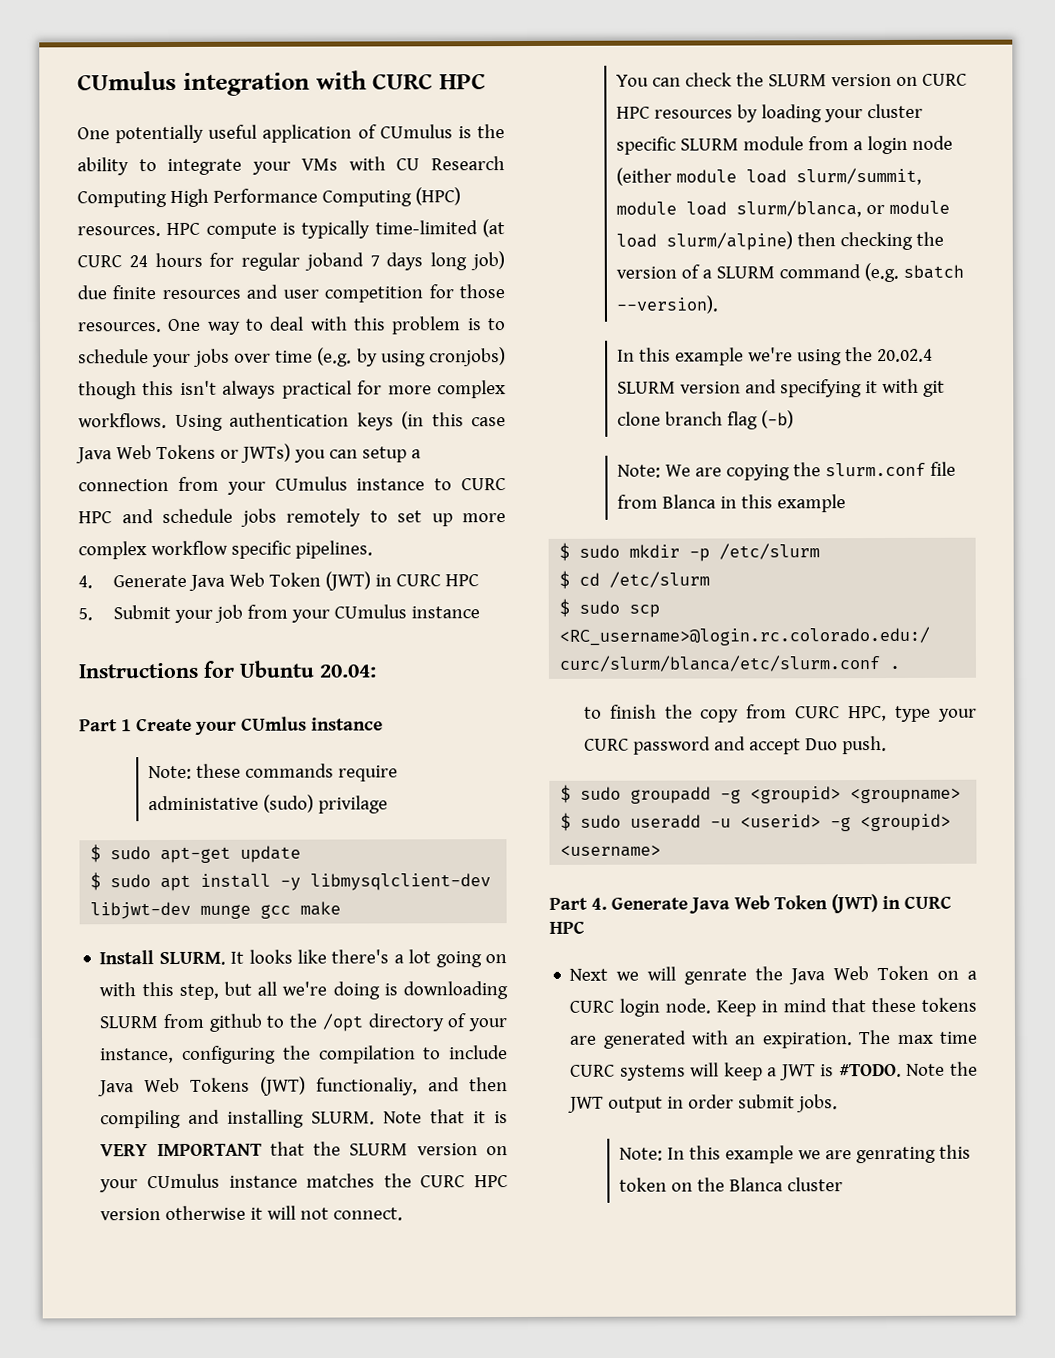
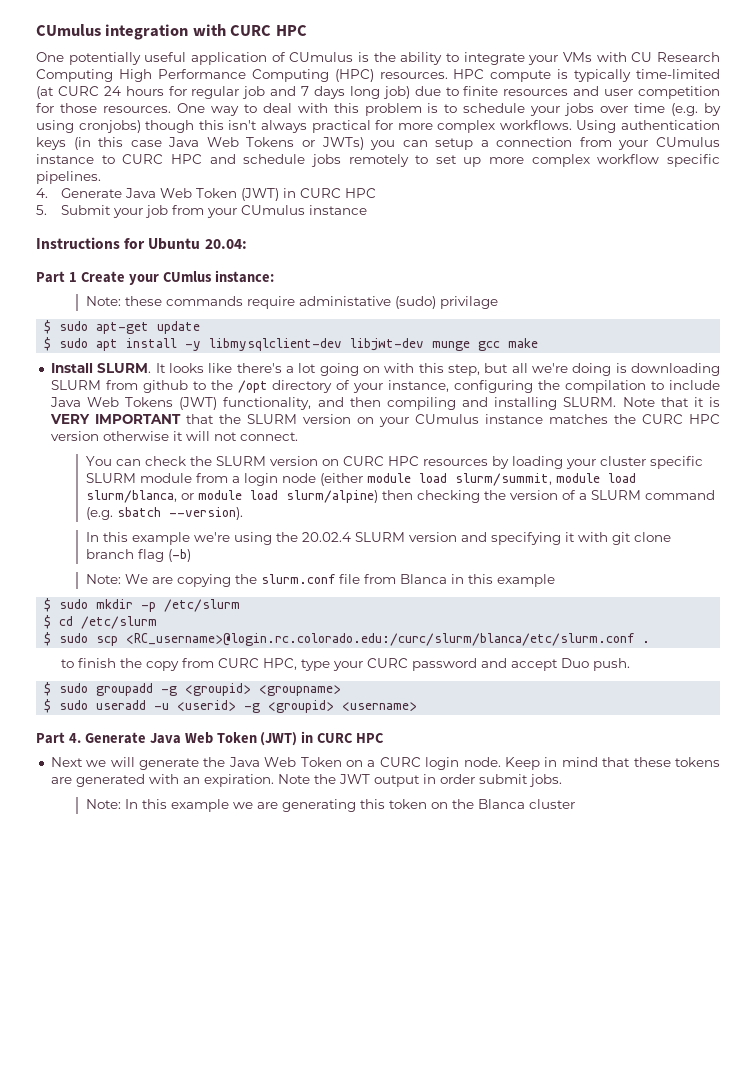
[303,252,364,271] joband -> [242,86,297,99] job and
(107, 292) none -> [445,87,459,96] to
[311,717,383,731] instance -> [214,270,274,283] instance:
[316,1077,419,1096] functionaliy, -> [223,397,312,410] functionality,
[684,968,748,985] genrate -> [139,758,200,770] generate
[858,1029,978,1045] [570,1062,902,1081] The max time CURC systems will keep a JWT is #TODO. -> (274, 780) none
[856,1146,937,1164] genrating -> [281,799,356,812] generating

